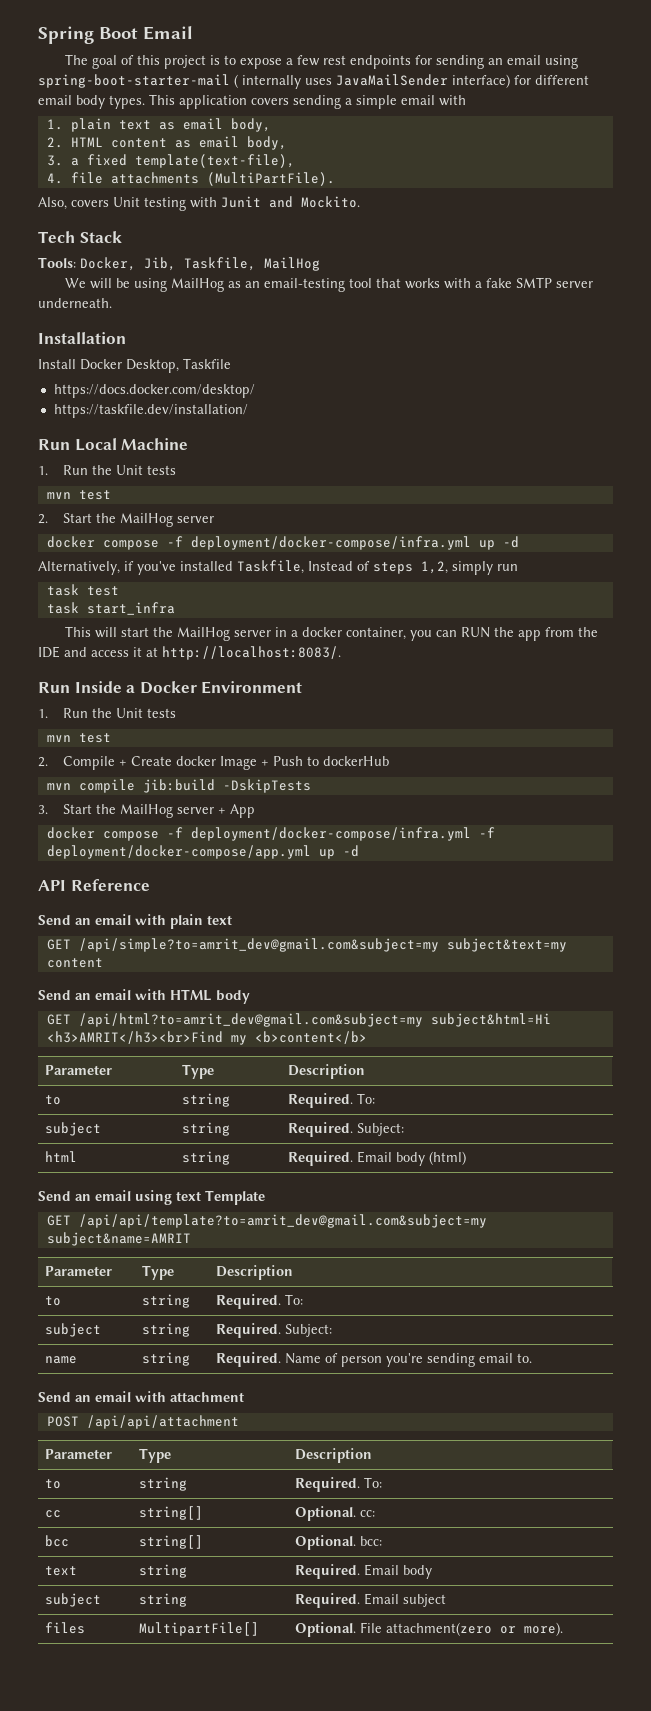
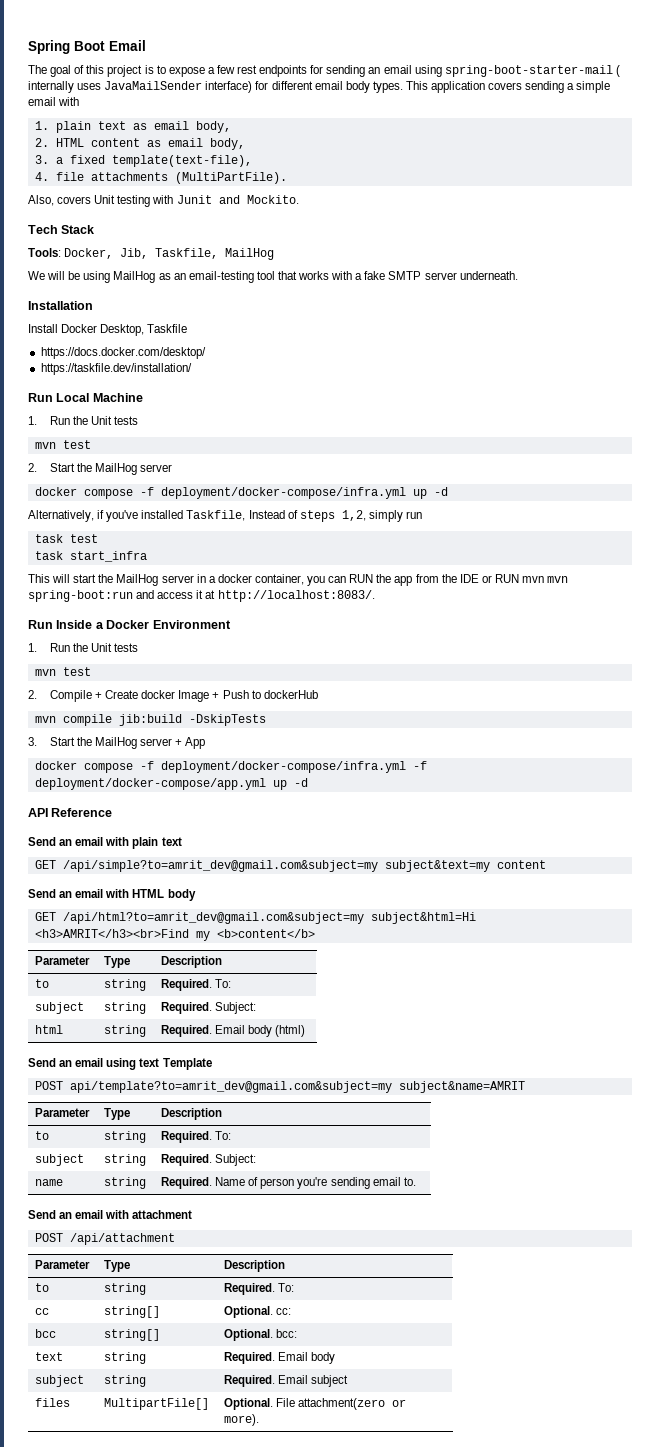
(60, 652) none -> [481,574,569,583] [28,590,133,602] or RUN mvn mvn spring-boot:run
[46,1214,487,1228] GET /api/api/template?to=amrit_dev@gmail.com&subject=my -> [34,1081,392,1093] POST api/template?to=amrit_dev@gmail.com&subject=my
[86,1415,239,1429] /api/api/attachment -> [69,1233,175,1245] /api/attachment

